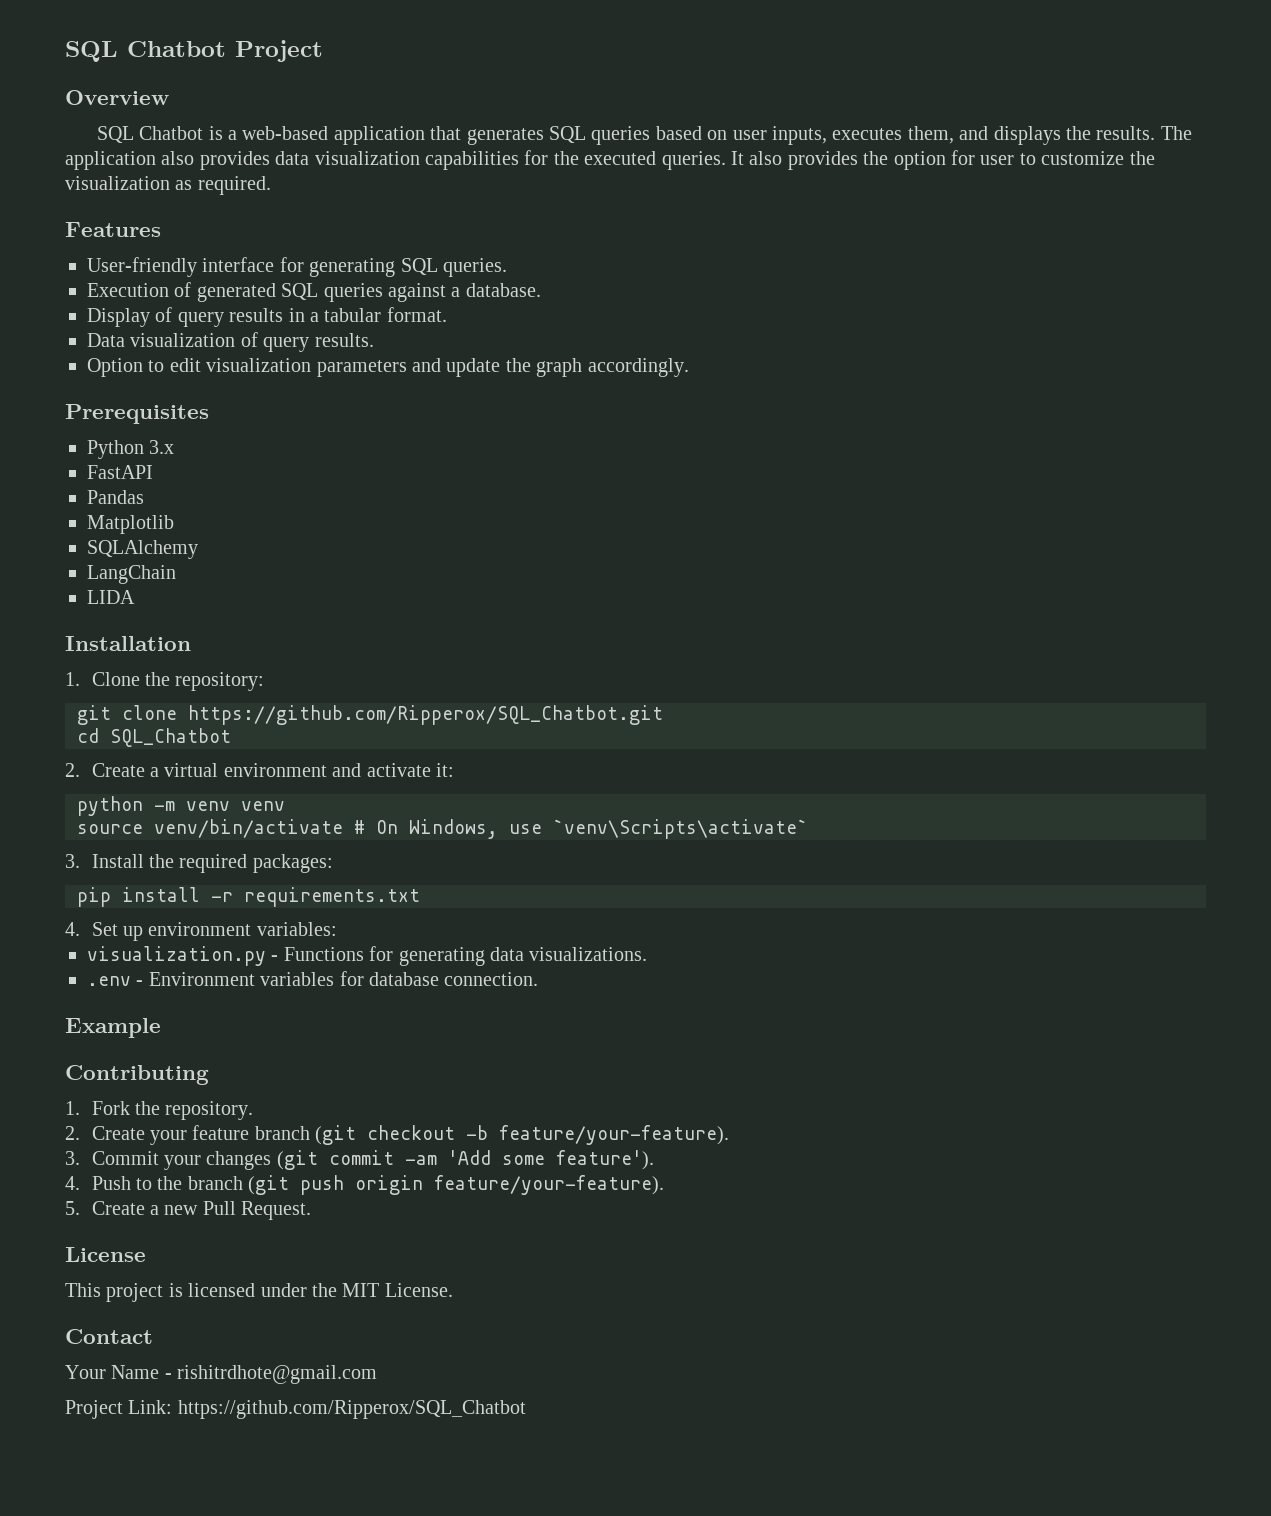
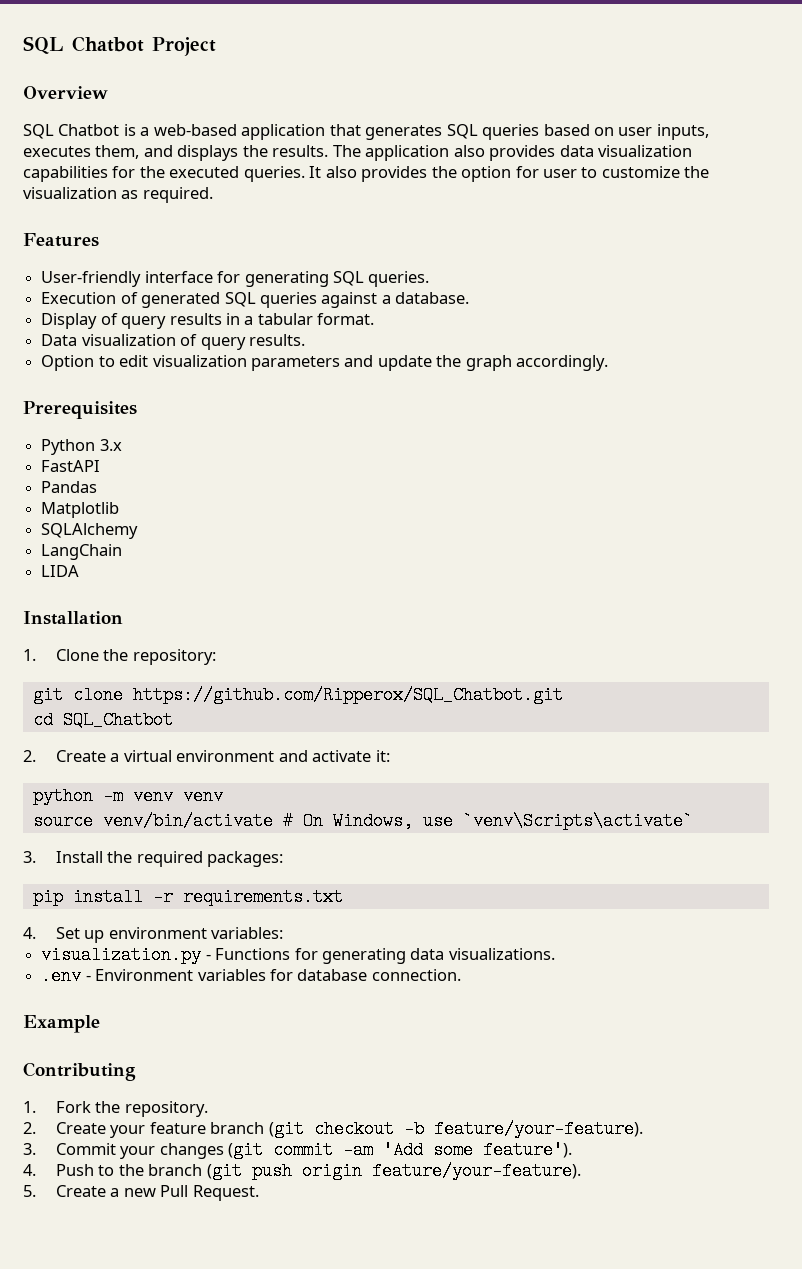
[65,1247,146,1262] [65,1283,453,1302] [65,1329,153,1344] [65,1365,378,1384] [65,1400,526,1419] // License // This project is licensed under the MIT License. // Contact // Your Name - rishitrdhote@gmail.com // Project Link: https://github.com/Ripperox/SQL_Chatbot -> (259, 1193) none

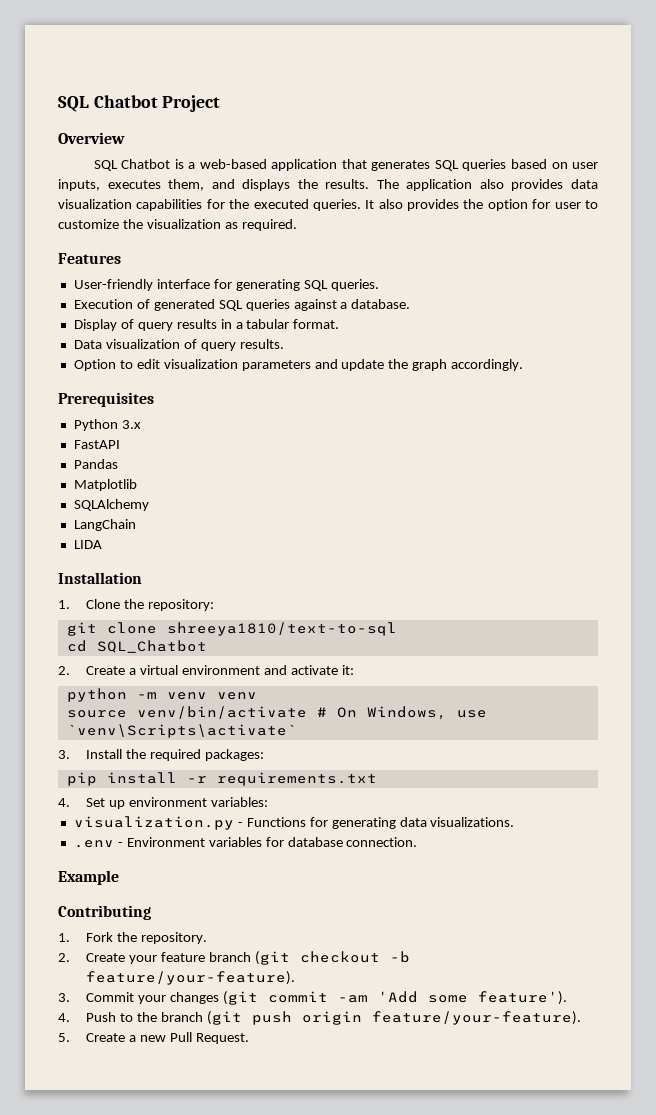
[132,686,563,704] https://github.com/Ripperox/SQL_Chatbot.git -> [166,622,397,636] shreeya1810/text-to-sql

